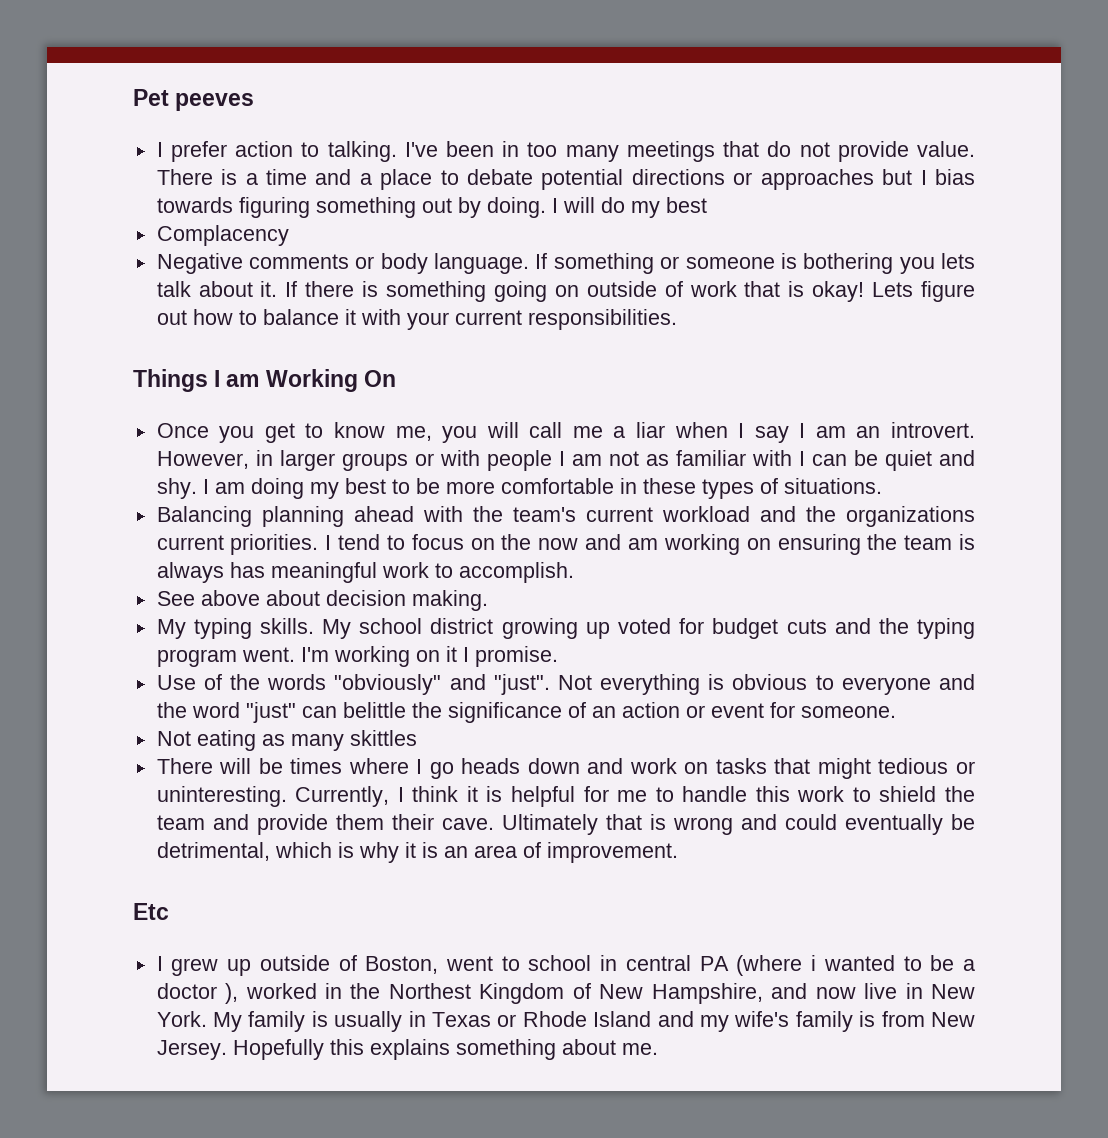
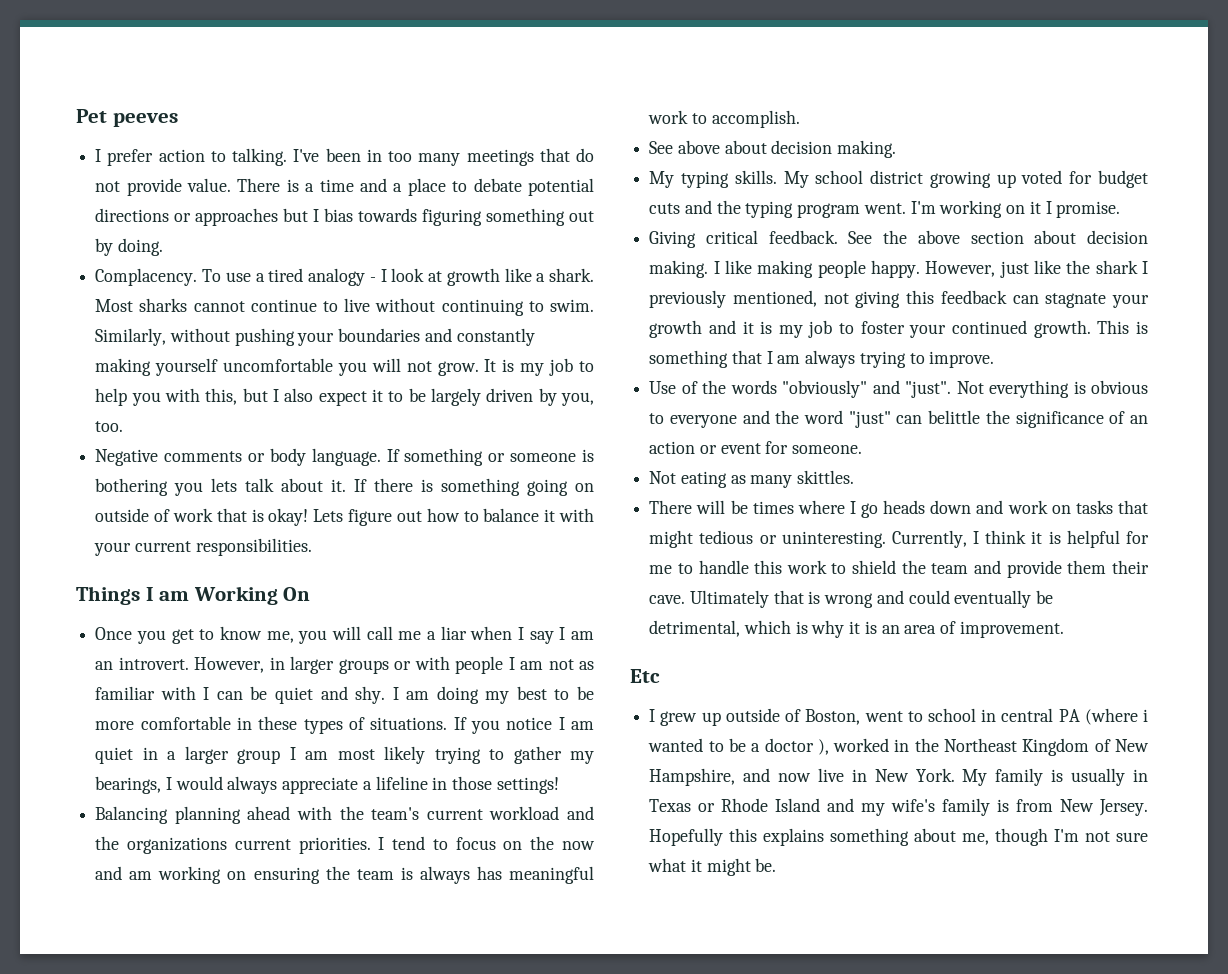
[551,197,707,218] [156,225,289,246] I will do my best // Complacency -> [95,268,594,286] [95,298,595,316] [95,328,535,346] [95,358,594,376] [95,388,594,406] [95,421,124,432] // Complacency. To use a tired analogy - I look at growth like a shark. Most sharks cannot continue to live without continuing to swim. Similarly, without pushing your boundaries and constantly making yourself uncomfortable you will not grow. It is my job to help you with this, but I also expect it to be largely driven by you, too.
(882, 486) none -> [453,717,594,734] [95,746,594,764] [95,776,559,794] If you notice I am quiet in a larger group I am most likely trying to gather my bearings, I would always appreciate a lifeline in those settings!
(558, 656) none -> [649,230,1148,248] [649,260,1148,278] [649,290,1149,308] [649,320,1148,338] [649,350,995,368] // Giving critical feedback. See the above section about decision making. I like making people happy. However, just like the shark I previously mentioned, not giving this feedback can stagnate your growth and it is my job to foster your continued growth. This is something that I am always trying to improve.
[349,730,417,746] skittles -> [797,470,855,484] skittles.
[388,983,471,999] Northest -> [944,738,1018,752] Northeast
[621,1043,658,1055] me. -> [962,828,1148,846] [648,858,777,876] me, though I'm not sure what it might be.

